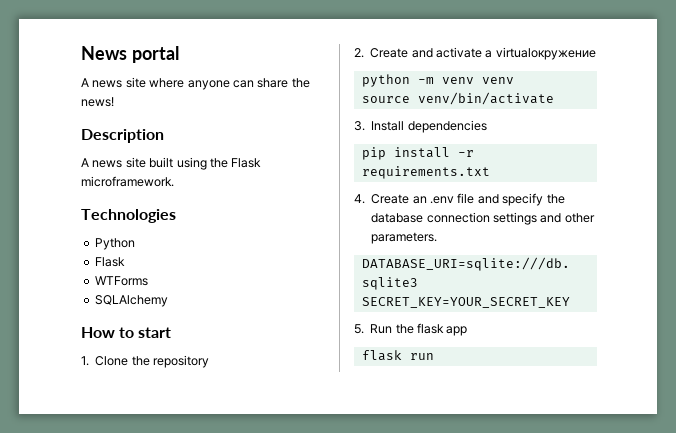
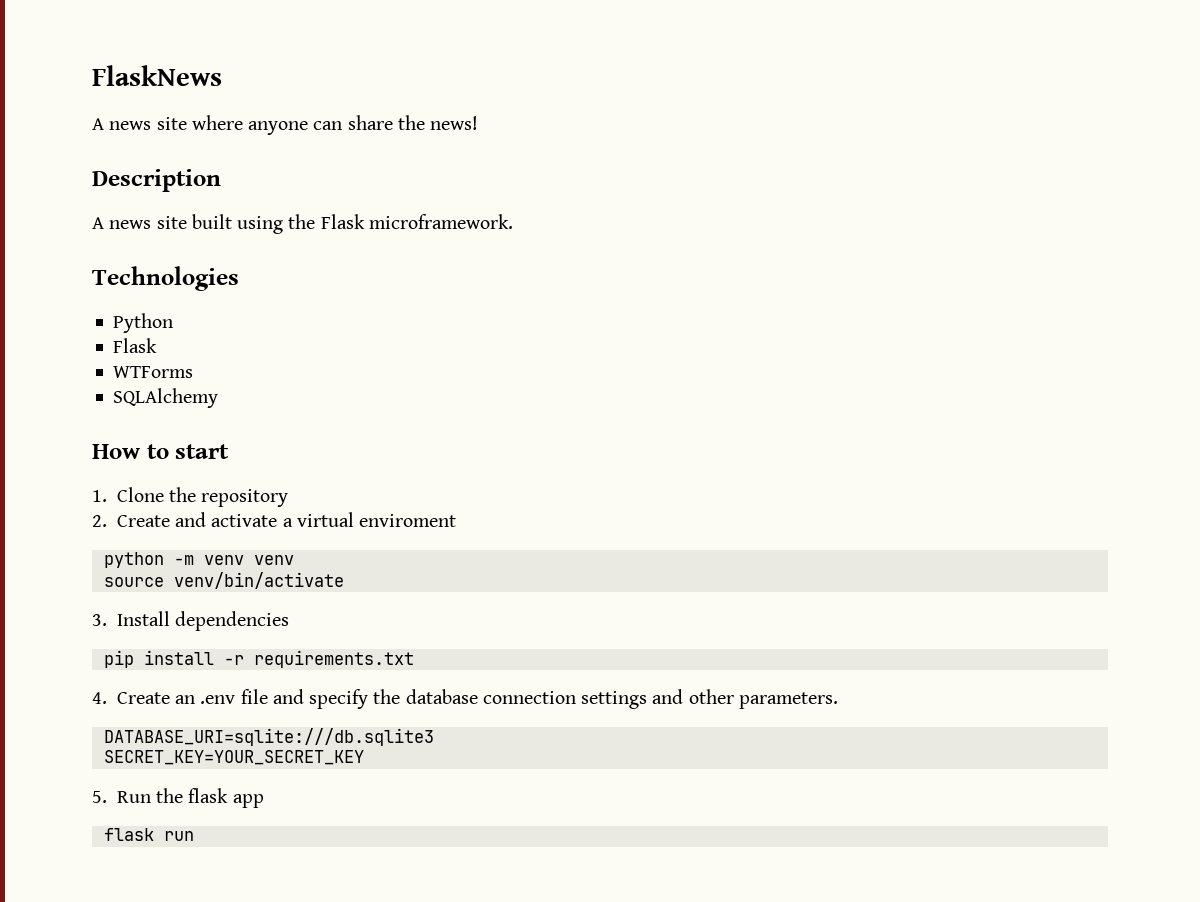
[81,46,179,63] News portal -> [92,65,222,86] FlaskNews
[495,47,596,60] virtualокружение -> [296,512,457,527] virtual enviroment

